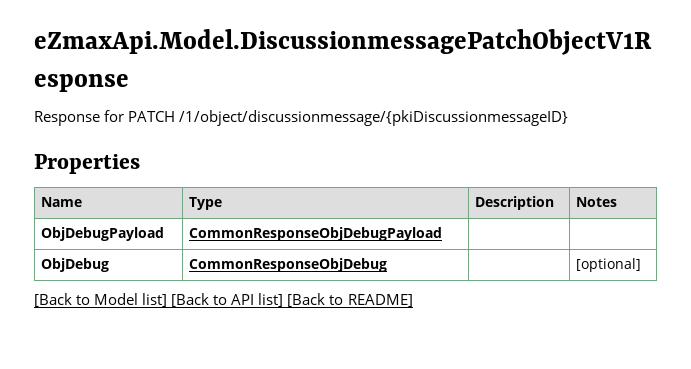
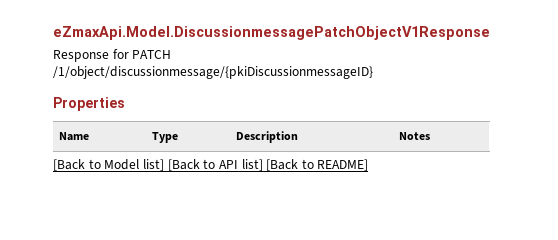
[41,227,165,241] [189,227,443,241] [41,258,110,272] [189,258,388,272] [576,258,642,272] // ObjDebugPayload | CommonResponseObjDebugPayload | | // ObjDebug | CommonResponseObjDebug | | [optional] -> (430, 136) none

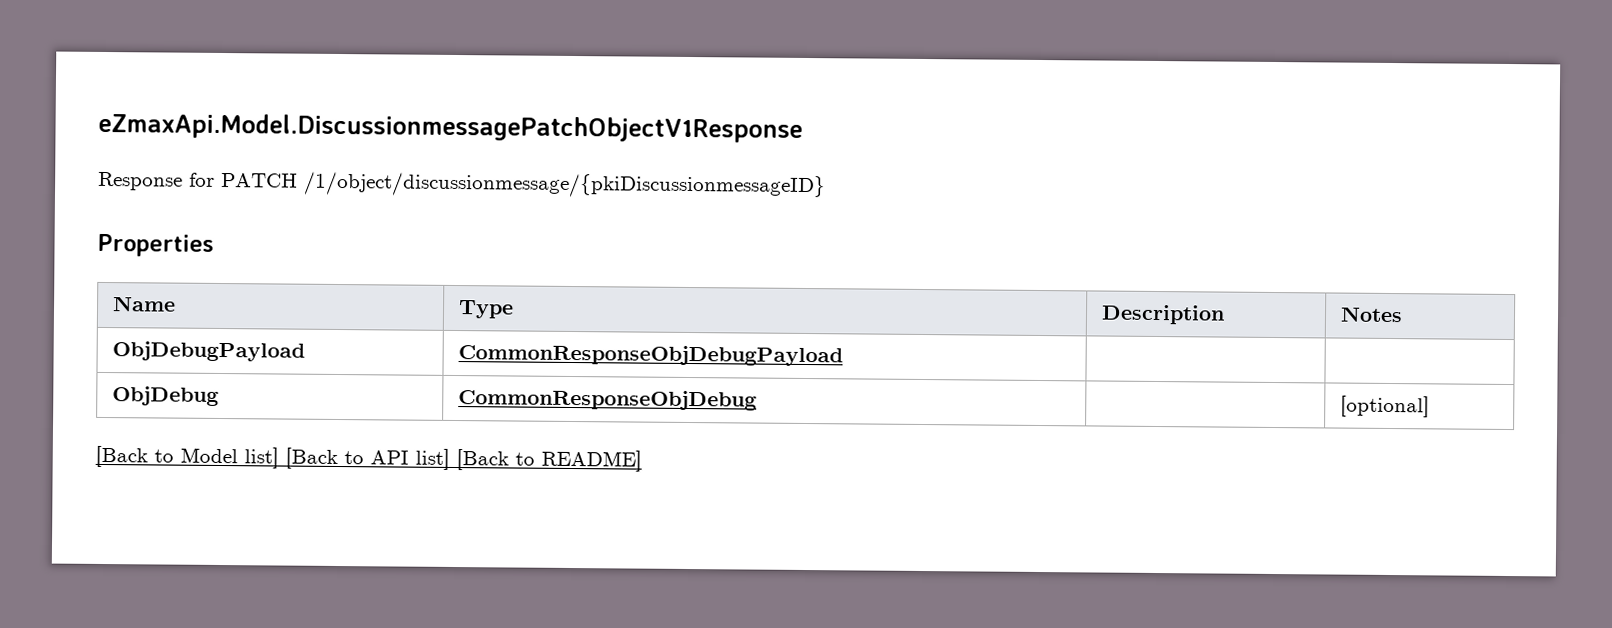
(430, 136) none -> [112,341,306,362] [458,344,844,367] [112,386,220,406] [458,389,758,411] [1340,395,1431,418] // ObjDebugPayload | CommonResponseObjDebugPayload | | // ObjDebug | CommonResponseObjDebug | | [optional]

